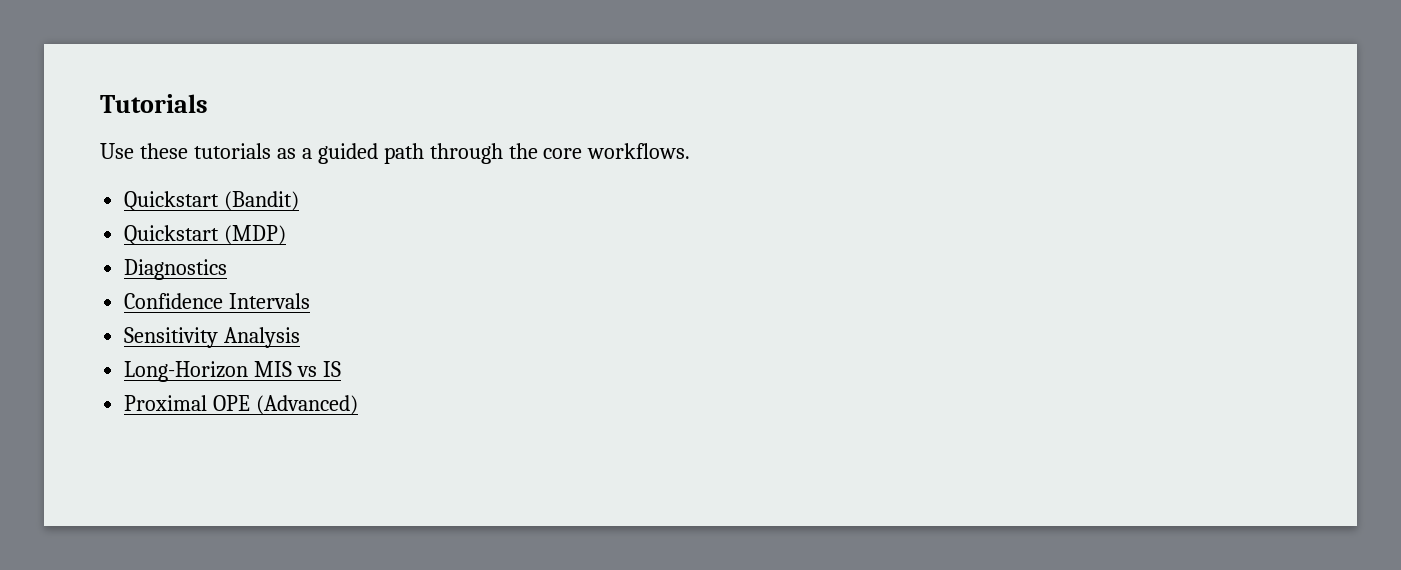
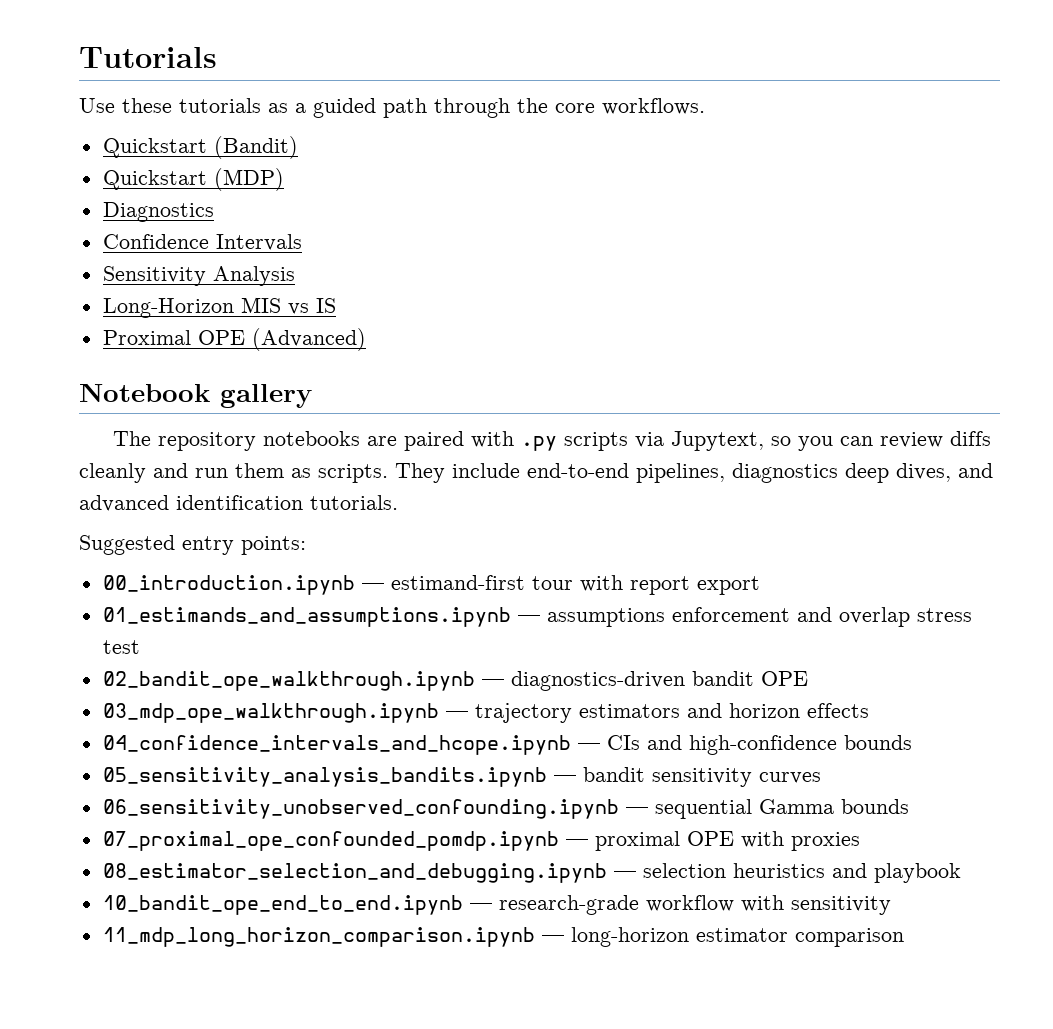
(359, 405) none -> [79,383,312,408] [112,431,991,451] [79,463,993,483] [79,495,398,512] [79,535,306,555] [102,575,760,595] [102,607,972,627] [102,640,140,654] [102,671,808,691] [102,703,869,723] [102,735,912,755] [102,767,821,787] [102,799,909,819] [102,831,860,851] [102,863,961,883] [102,895,891,915] [102,927,904,947] // Notebook gallery // The repository notebooks are paired with .py scripts via Jupytext, so you can review diffs cleanly and run them as scripts. They include end-to-end pipelines, diagnostics deep dives, and advanced identification tutorials. // Suggested entry points: // 00_introduction.ipynb — estimand-first tour with report export // 01_estimands_and_assumptions.ipynb — assumptions enforcement and overlap stress test // 02_bandit_ope_walkthrough.ipynb — diagnostics-driven bandit OPE // 03_mdp_ope_walkthrough.ipynb — trajectory estimators and horizon effects // 04_confidence_intervals_and_hcope.ipynb — CIs and high-confidence bounds // 05_sensitivity_analysis_bandits.ipynb — bandit sensitivity curves // 06_sensitivity_unobserved_confounding.ipynb — sequential Gamma bounds // 07_proximal_ope_confounded_pomdp.ipynb — proximal OPE with proxies // 08_estimator_selection_and_debugging.ipynb — selection heuristics and playbook // 10_bandit_ope_end_to_end.ipynb — research-grade workflow with sensitivity // 11_mdp_long_horizon_comparison.ipynb — long-horizon estimator comparison

